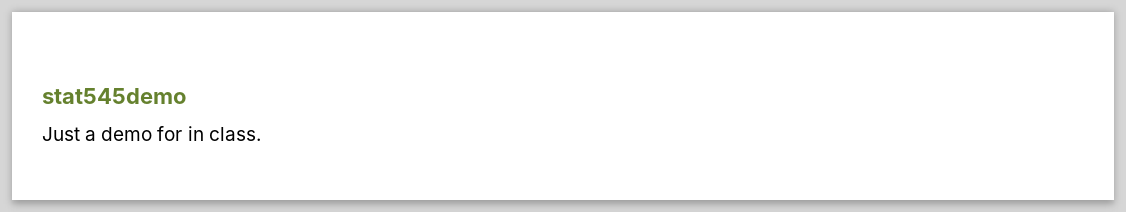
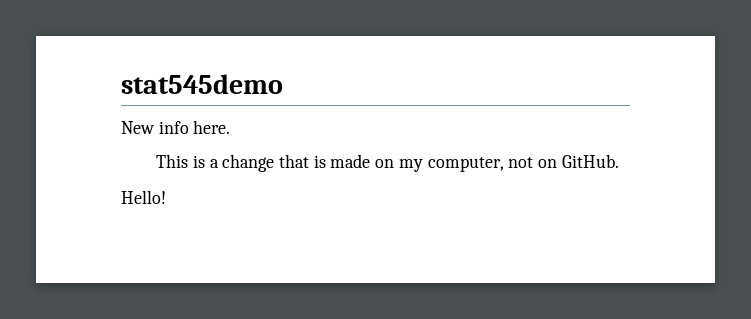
[42,126,261,141] Just a demo for in class. -> [121,120,231,134] [156,154,619,172] [121,190,166,204] New info here. // This is a change that is made on my computer, not on GitHub. // Hello!

